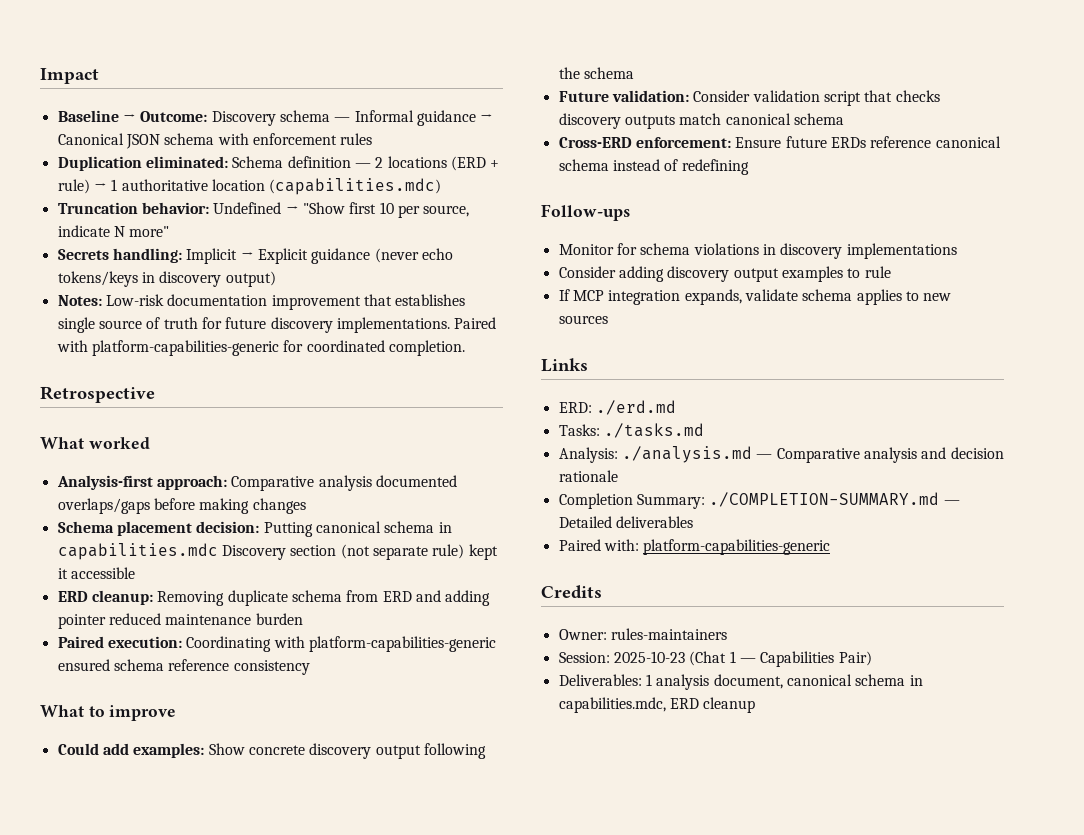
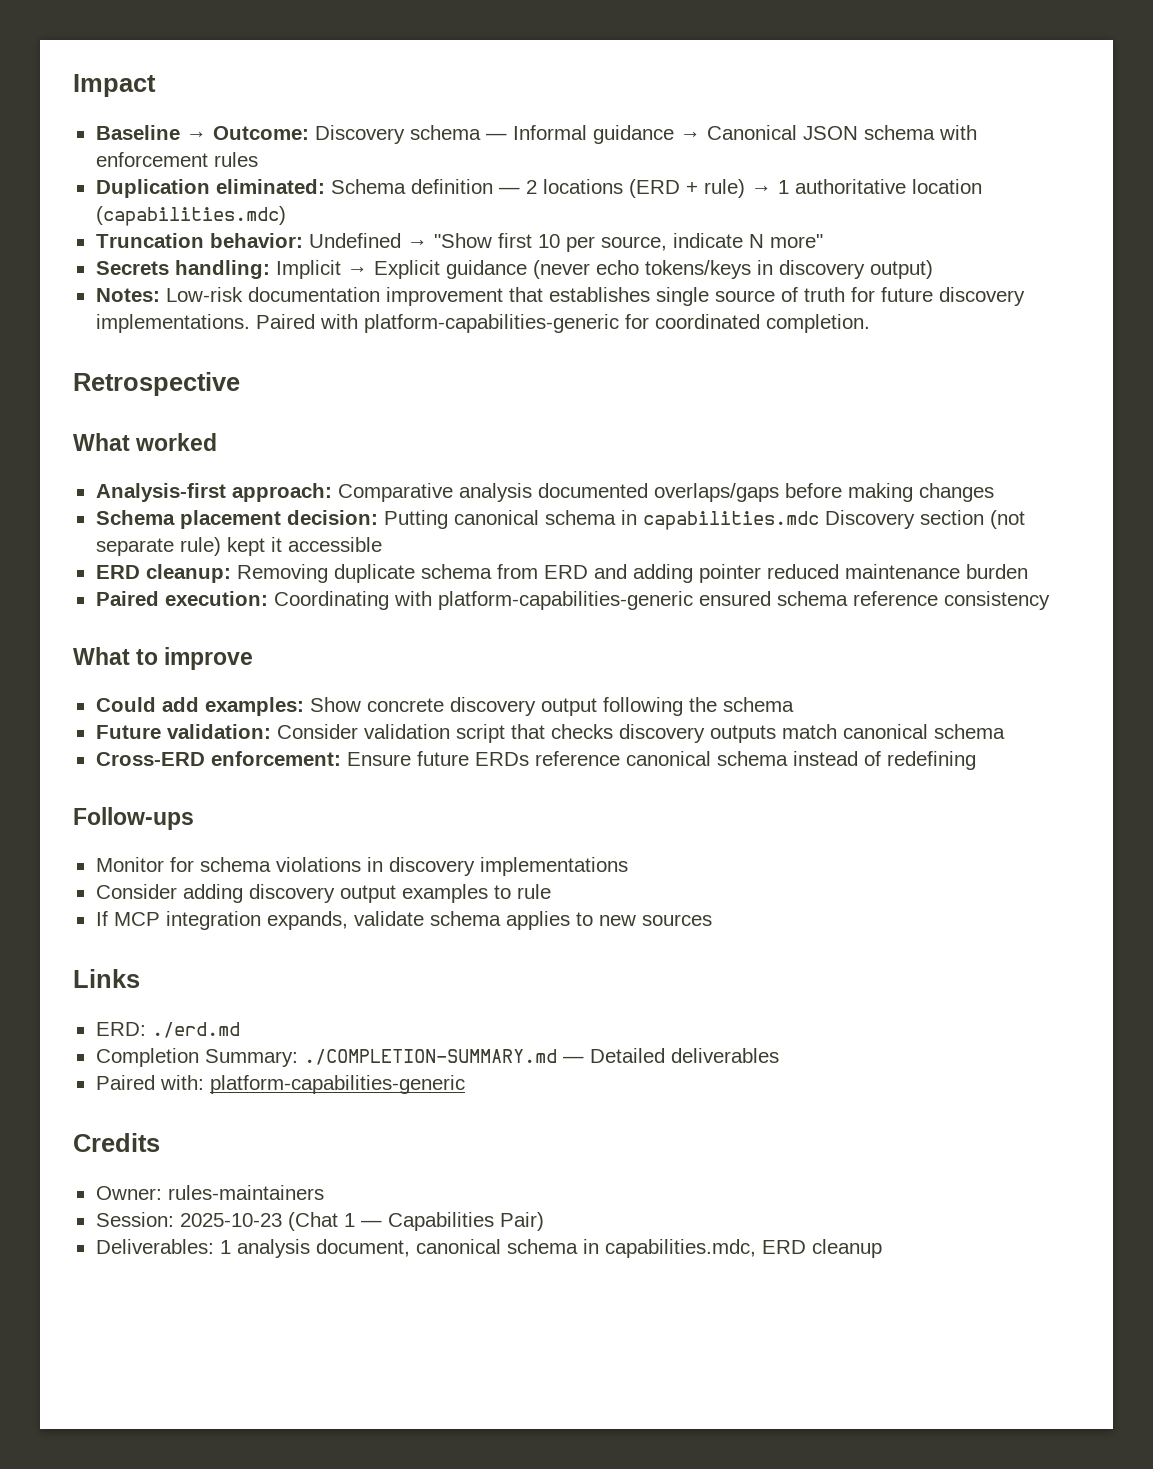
[558,423,704,438] [558,446,1004,463] [558,470,618,482] // Tasks: ./tasks.md // Analysis: ./analysis.md — Comparative analysis and decision rationale -> (240, 1030) none

